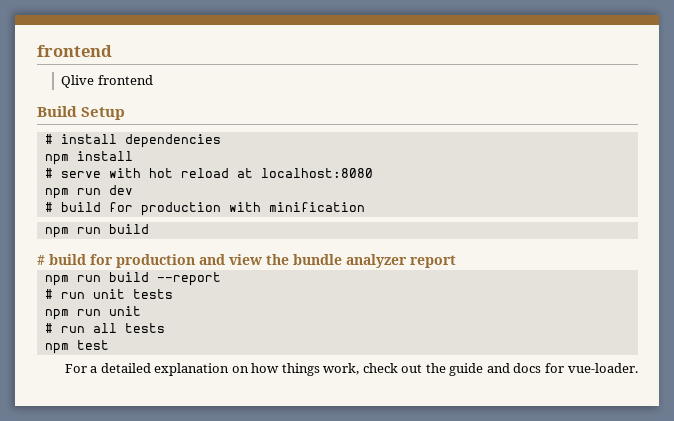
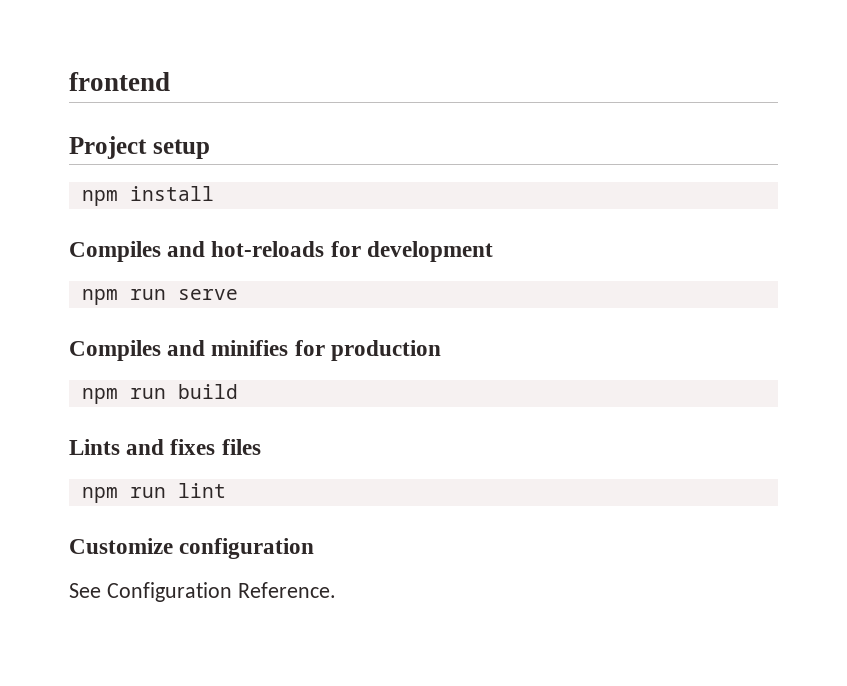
[37,45,112,57] [61,75,153,88] [37,106,126,120] [44,134,221,148] [44,151,133,165] [44,168,373,178] [44,185,133,199] [44,202,365,216] frontend // Qlive frontend // Build Setup // # install dependencies // npm install // # serve with hot reload at localhost:8080 // npm run dev // # build for production with minification -> [69,72,170,91] [69,136,210,159] [81,186,214,206] [69,241,493,262] [81,289,238,305] [69,340,441,361] frontend // Project setup // npm install // Compiles and hot-reloads for development // npm run serve // Compiles and minifies for production
[37,254,456,268] [44,272,221,286] [44,289,173,299] [44,306,141,320] [44,323,165,333] [44,340,109,354] [64,363,638,376] # build for production and view the bundle analyzer report // npm run build --report // # run unit tests // npm run unit // # run all tests // npm test // For a detailed explanation on how things work, check out the guide and docs for vue-loader. -> [69,439,261,455] [81,483,226,503] [69,538,315,559] [69,582,336,602] Lints and fixes files // npm run lint // Customize configuration // See Configuration Reference.

